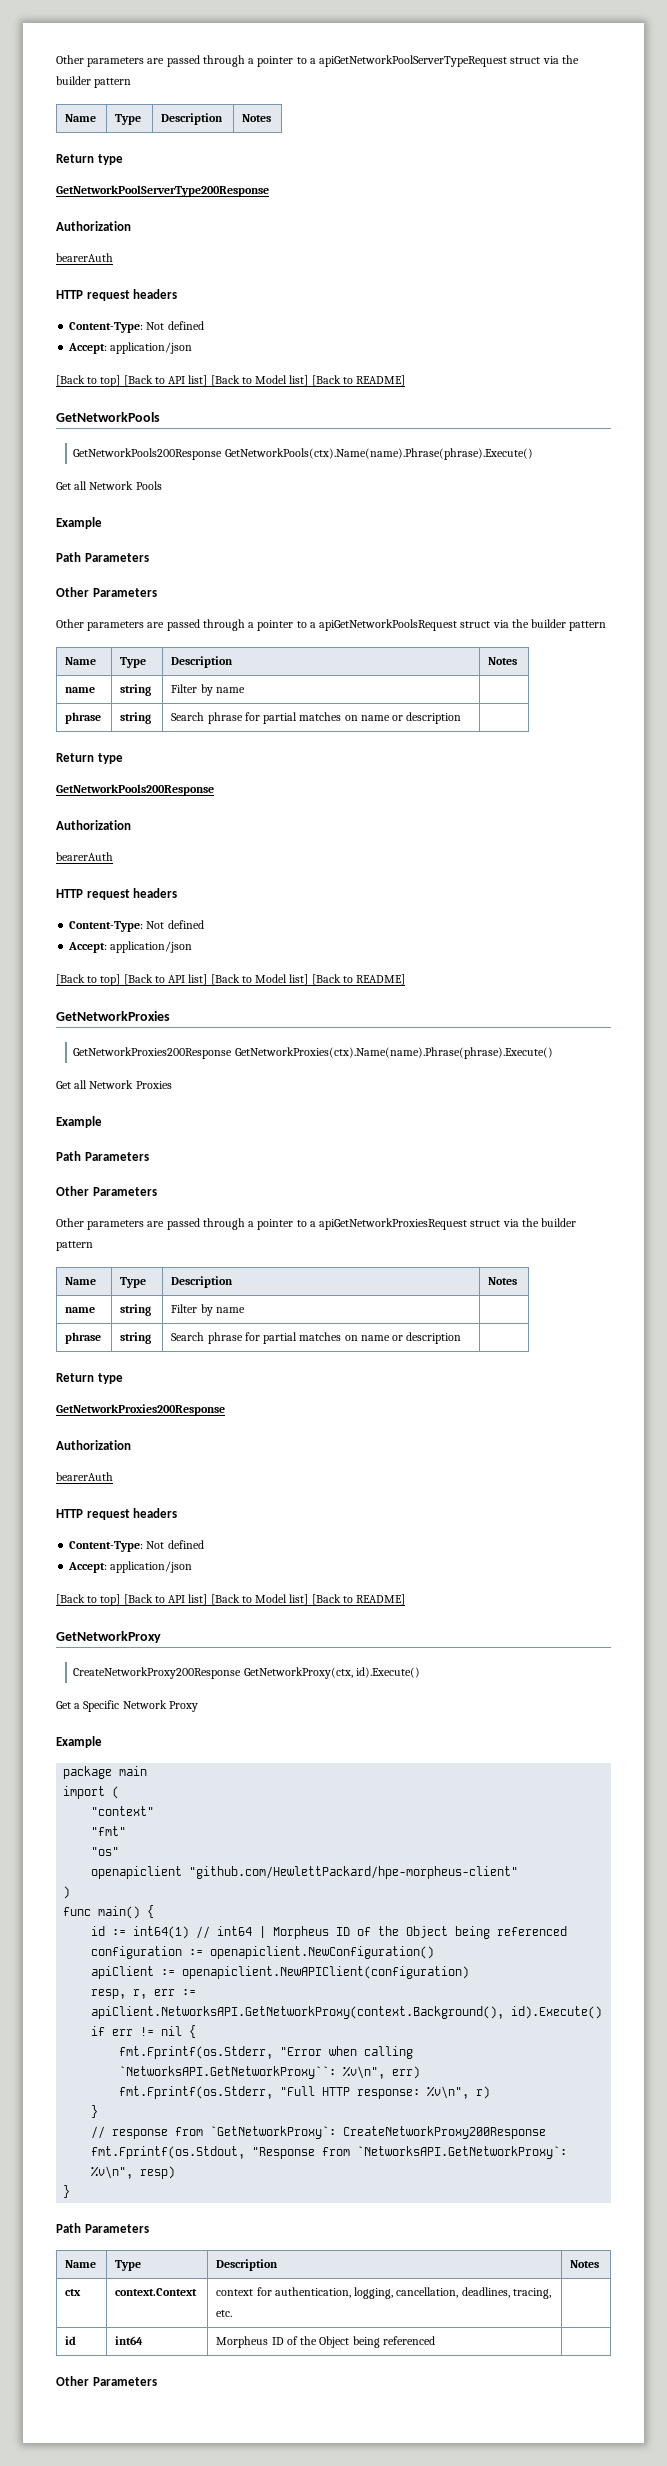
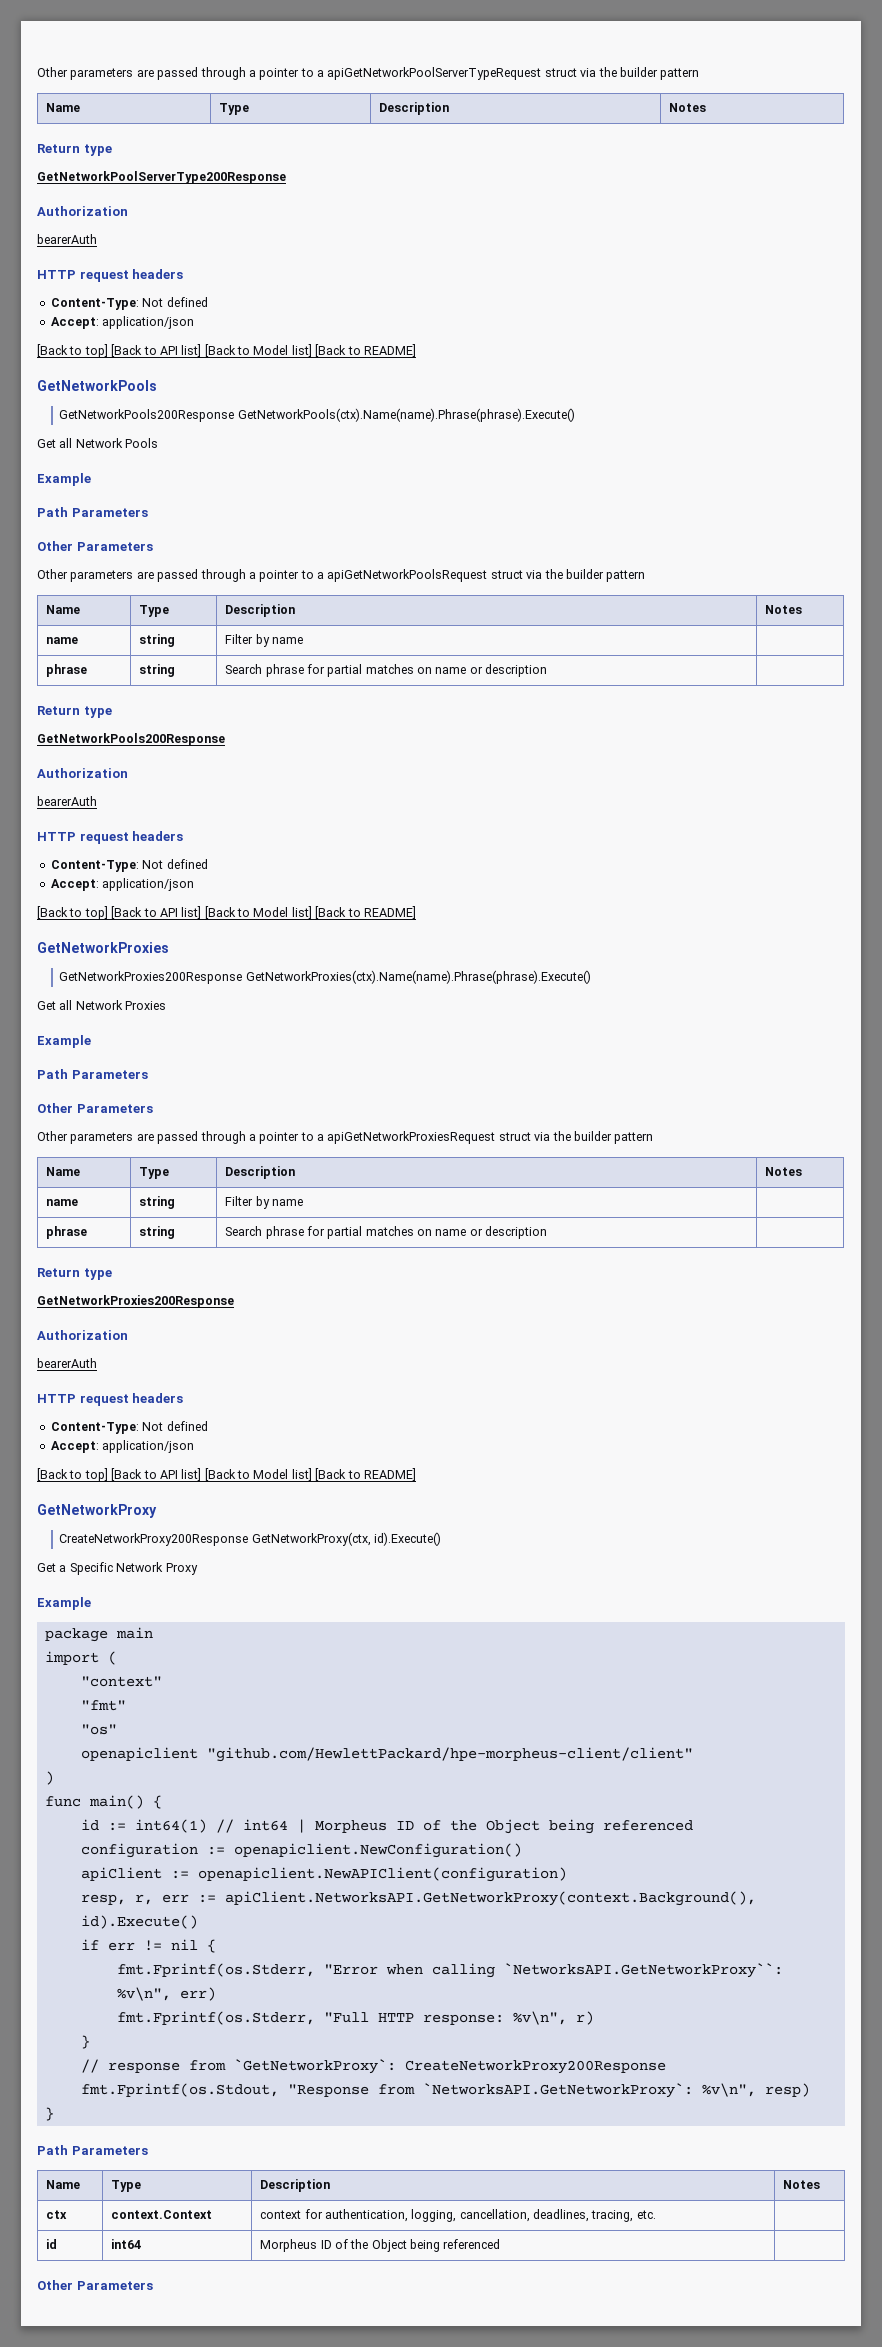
[189,1866,519,1879] "github.com/HewlettPackard/hpe-morpheus-client" -> [206,1747,693,1762] "github.com/HewlettPackard/hpe-morpheus-client/client"

